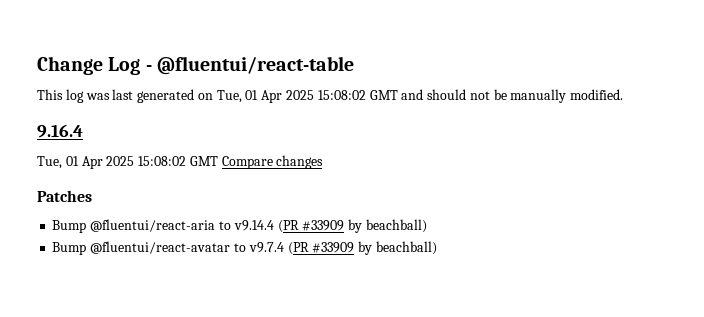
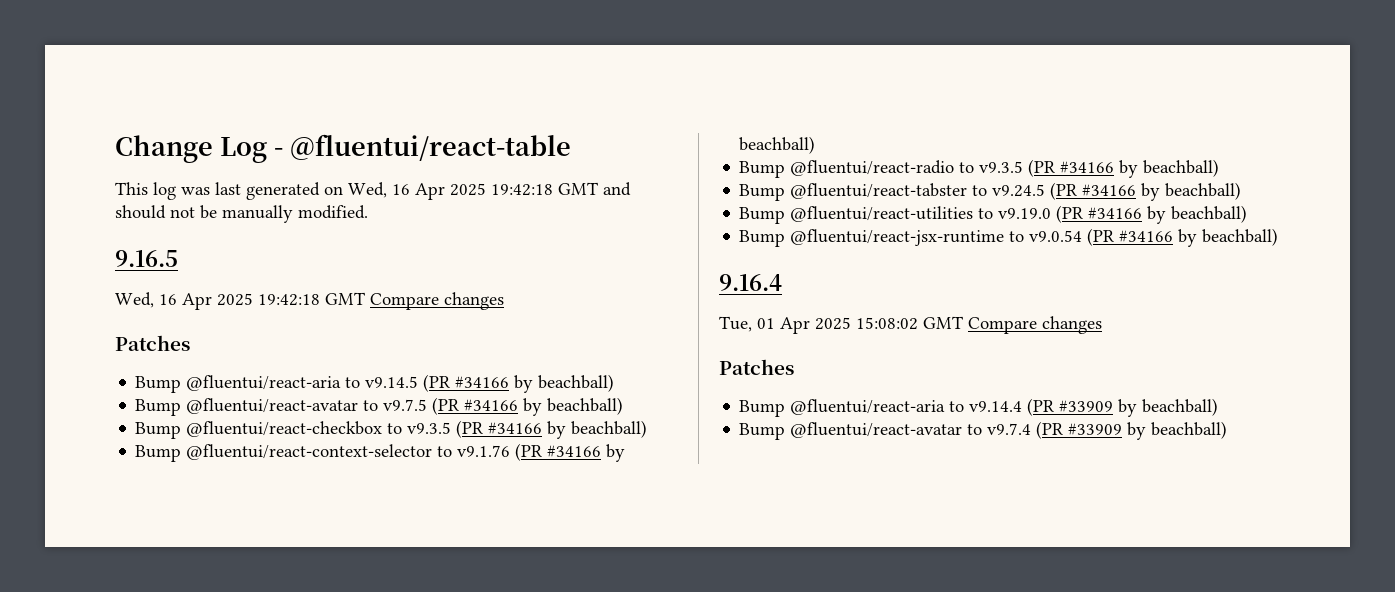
[216,90,366,103] Tue, 01 Apr 2025 15:08:02 -> [348,182,553,200] Wed, 16 Apr 2025 19:42:18
(624, 94) none -> [115,250,178,267] [115,292,504,310] [115,335,190,351] [135,374,615,393] [135,397,624,416] [135,420,648,439] [135,443,626,462] [739,136,816,154] [739,159,1220,178] [739,182,1242,201] [739,205,1248,224] [739,228,1279,247] // 9.16.5 // Wed, 16 Apr 2025 19:42:18 GMT Compare changes // Patches // Bump @fluentui/react-aria to v9.14.5 (PR #34166 by beachball) // Bump @fluentui/react-avatar to v9.7.5 (PR #34166 by beachball) // Bump @fluentui/react-checkbox to v9.3.5 (PR #34166 by beachball) // Bump @fluentui/react-context-selector to v9.1.76 (PR #34166 by beachball) // Bump @fluentui/react-radio to v9.3.5 (PR #34166 by beachball) // Bump @fluentui/react-tabster to v9.24.5 (PR #34166 by beachball) // Bump @fluentui/react-utilities to v9.19.0 (PR #34166 by beachball) // Bump @fluentui/react-jsx-runtime to v9.0.54 (PR #34166 by beachball)

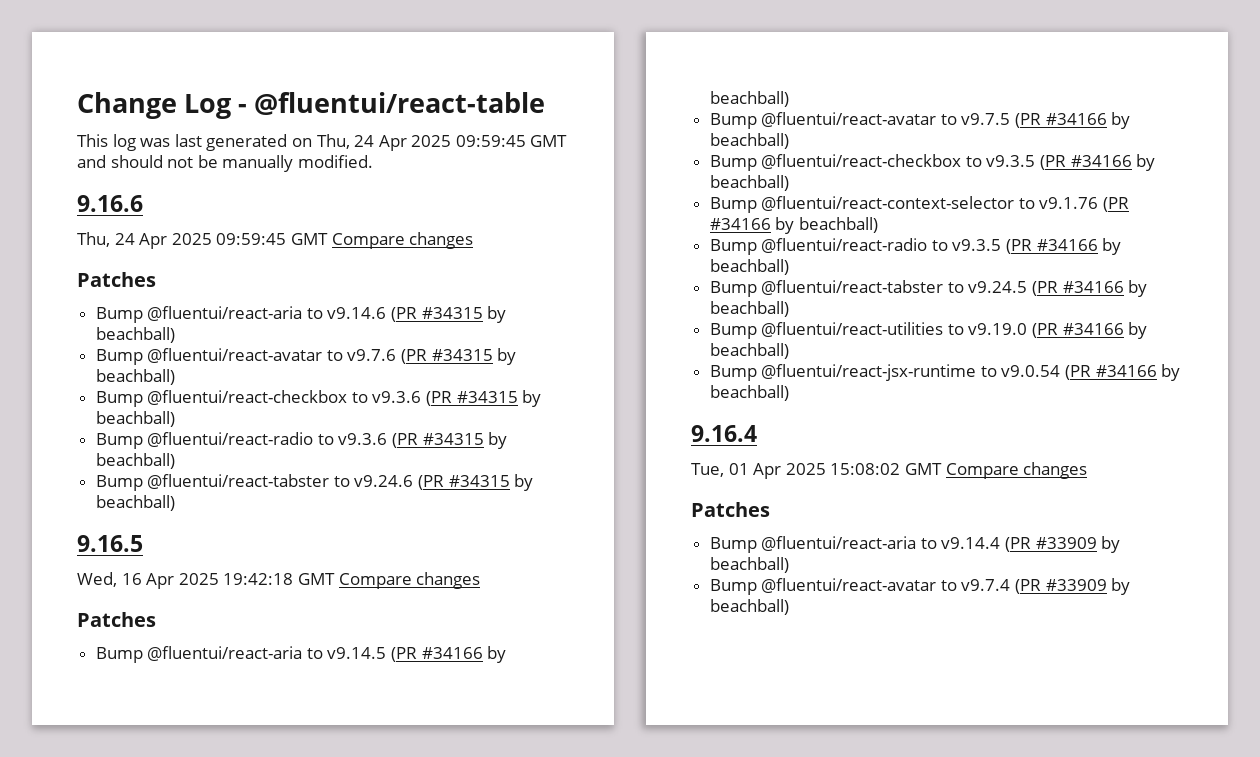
[348,182,553,200] Wed, 16 Apr 2025 19:42:18 -> [316,134,526,151] Thu, 24 Apr 2025 09:59:45
(368, 212) none -> [77,195,143,212] [77,232,474,249] [77,272,156,287] [95,306,507,323] [95,327,175,343] [95,348,517,365] [95,369,175,385] [95,390,542,407] [95,411,175,427] [95,432,508,449] [95,453,175,469] [95,474,534,491] [95,495,175,511] // 9.16.6 // Thu, 24 Apr 2025 09:59:45 GMT Compare changes // Patches // Bump @fluentui/react-aria to v9.14.6 (PR #34315 by beachball) // Bump @fluentui/react-avatar to v9.7.6 (PR #34315 by beachball) // Bump @fluentui/react-checkbox to v9.3.6 (PR #34315 by beachball) // Bump @fluentui/react-radio to v9.3.6 (PR #34315 by beachball) // Bump @fluentui/react-tabster to v9.24.6 (PR #34315 by beachball)

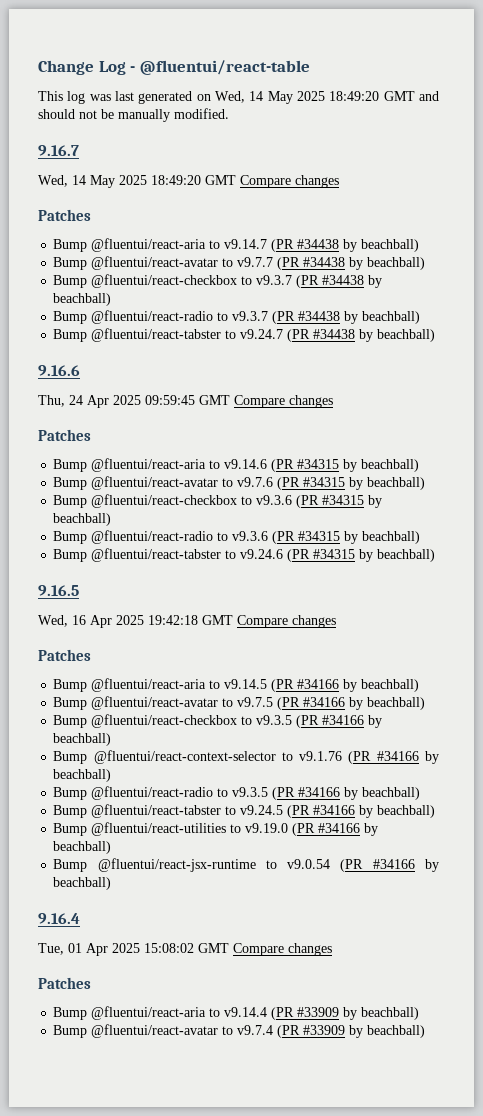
[316,134,526,151] Thu, 24 Apr 2025 09:59:45 -> [215,91,380,104] Wed, 14 May 2025 18:49:20
(373, 161) none -> [38,145,79,156] [38,175,339,188] [38,209,91,221] [53,238,420,252] [53,256,426,270] [53,274,383,288] [53,293,112,306] [53,310,421,324] [53,328,436,342] // 9.16.7 // Wed, 14 May 2025 18:49:20 GMT Compare changes // Patches // Bump @fluentui/react-aria to v9.14.7 (PR #34438 by beachball) // Bump @fluentui/react-avatar to v9.7.7 (PR #34438 by beachball) // Bump @fluentui/react-checkbox to v9.3.7 (PR #34438 by beachball) // Bump @fluentui/react-radio to v9.3.7 (PR #34438 by beachball) // Bump @fluentui/react-tabster to v9.24.7 (PR #34438 by beachball)

